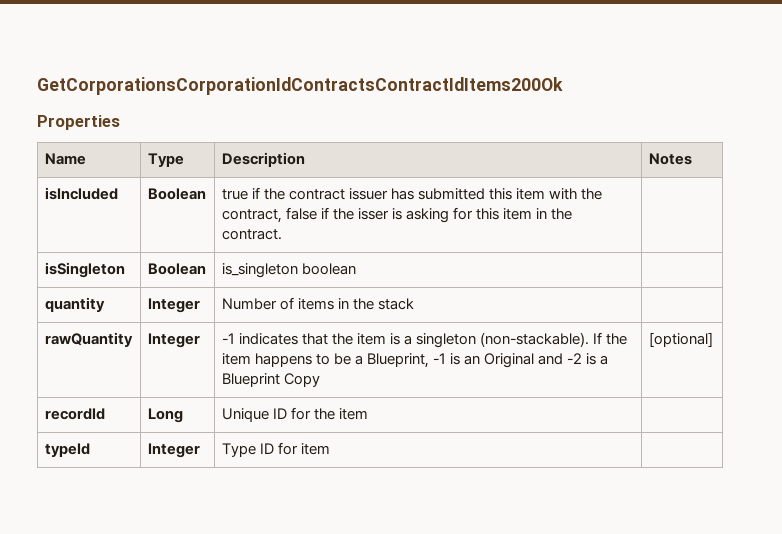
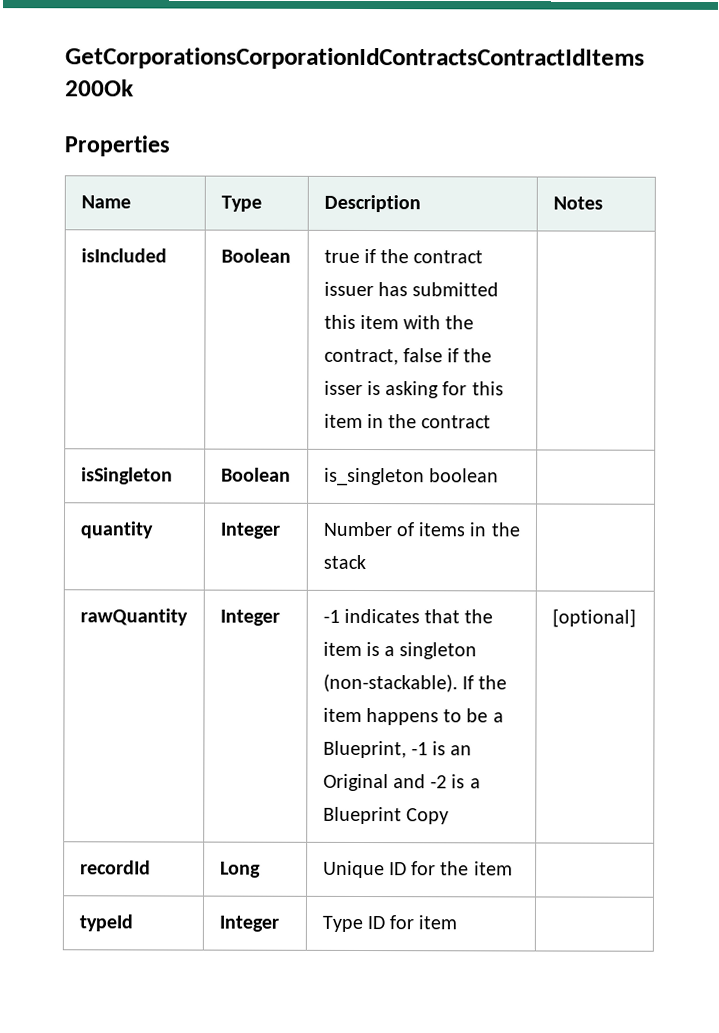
[221,229,282,240] contract. -> [421,415,492,429] contract

